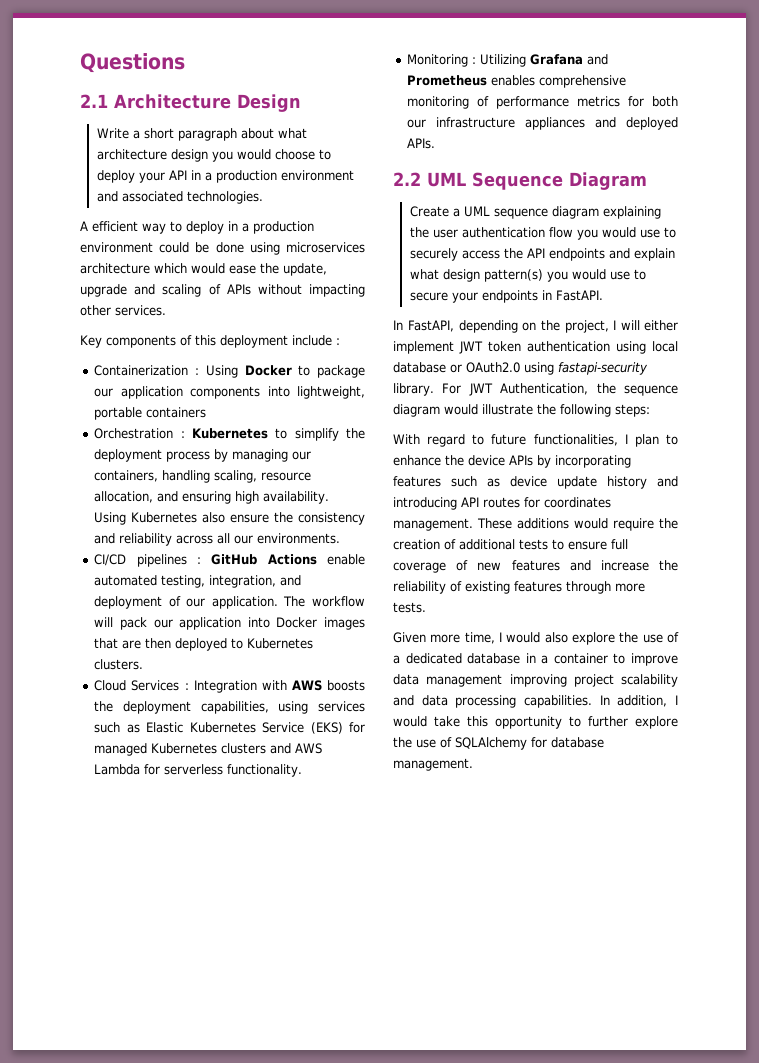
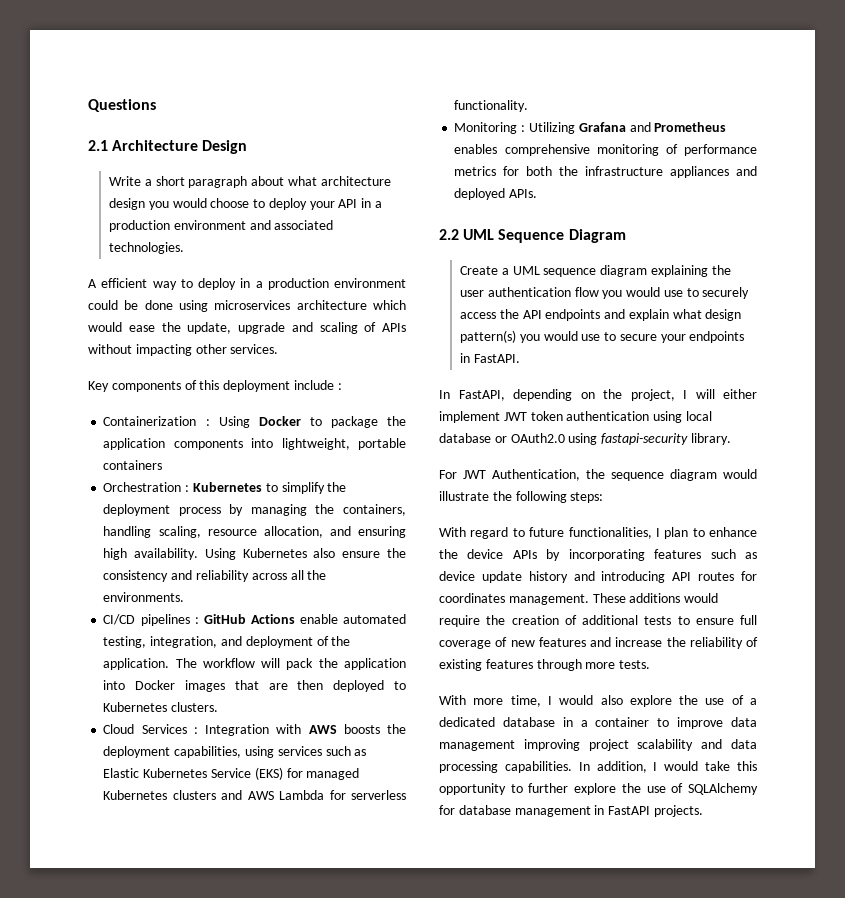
[94,388,114,397] our -> [387,416,406,426] the
[292,451,312,460] our -> [315,504,335,514] the
[234,535,254,544] our -> [307,570,327,580] the
[186,598,206,607] our -> [331,636,351,646] the
[153,619,173,628] our -> [318,658,338,668] the
[407,119,427,128] our -> [559,166,579,176] the
(434, 389) none -> (731, 439) //
[393,632,426,643] Given -> [439,695,466,705] With
[393,758,473,771] management. -> [514,805,703,817] management in FastAPI projects.

